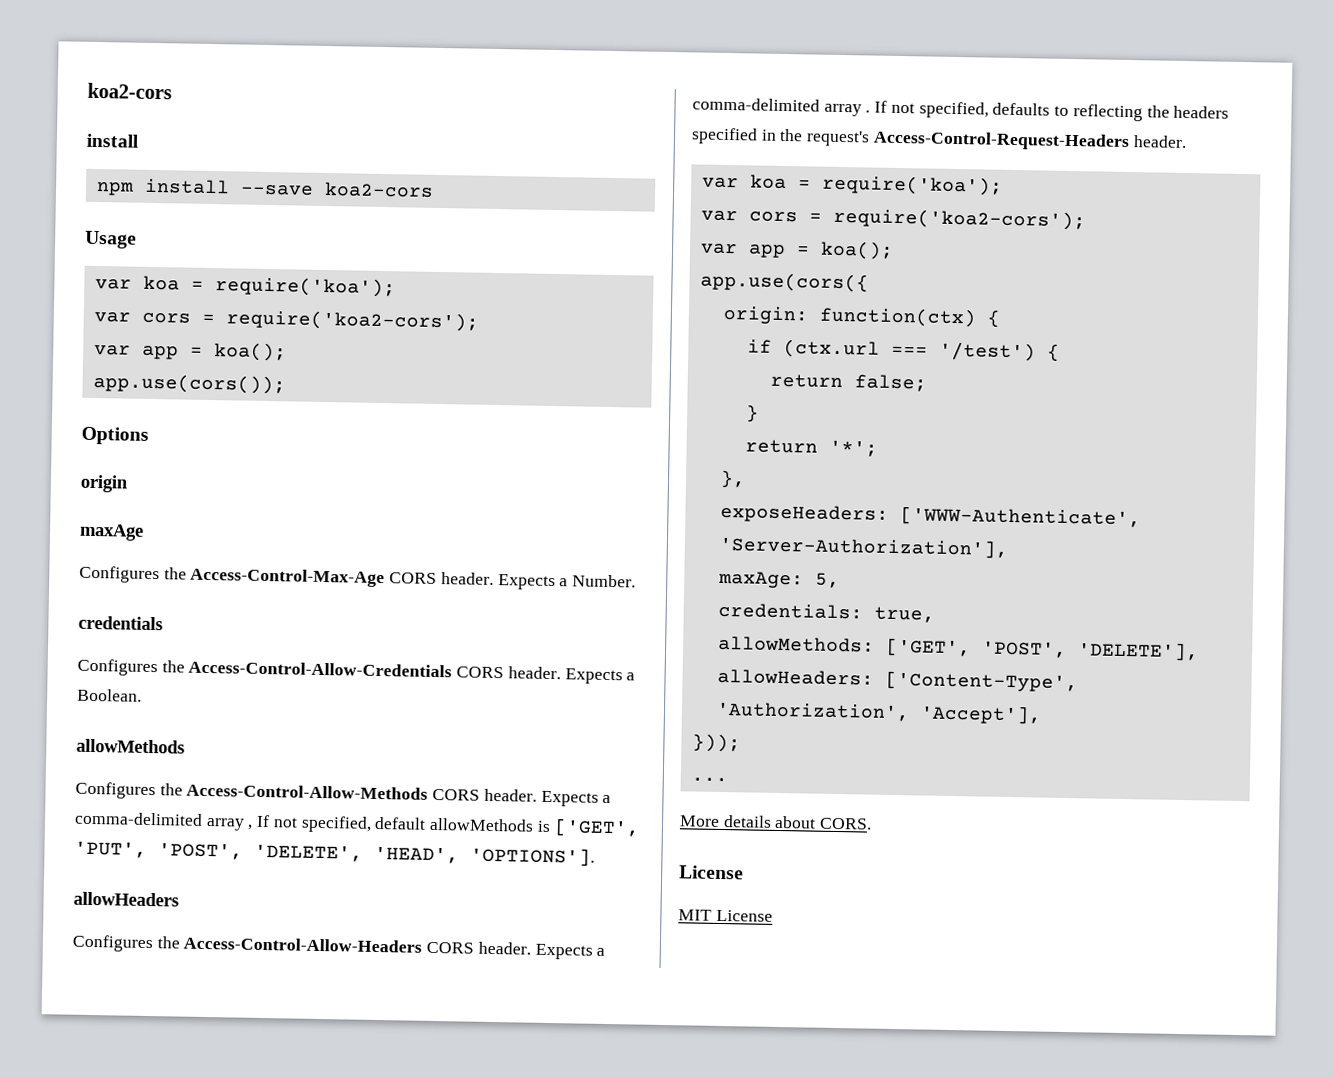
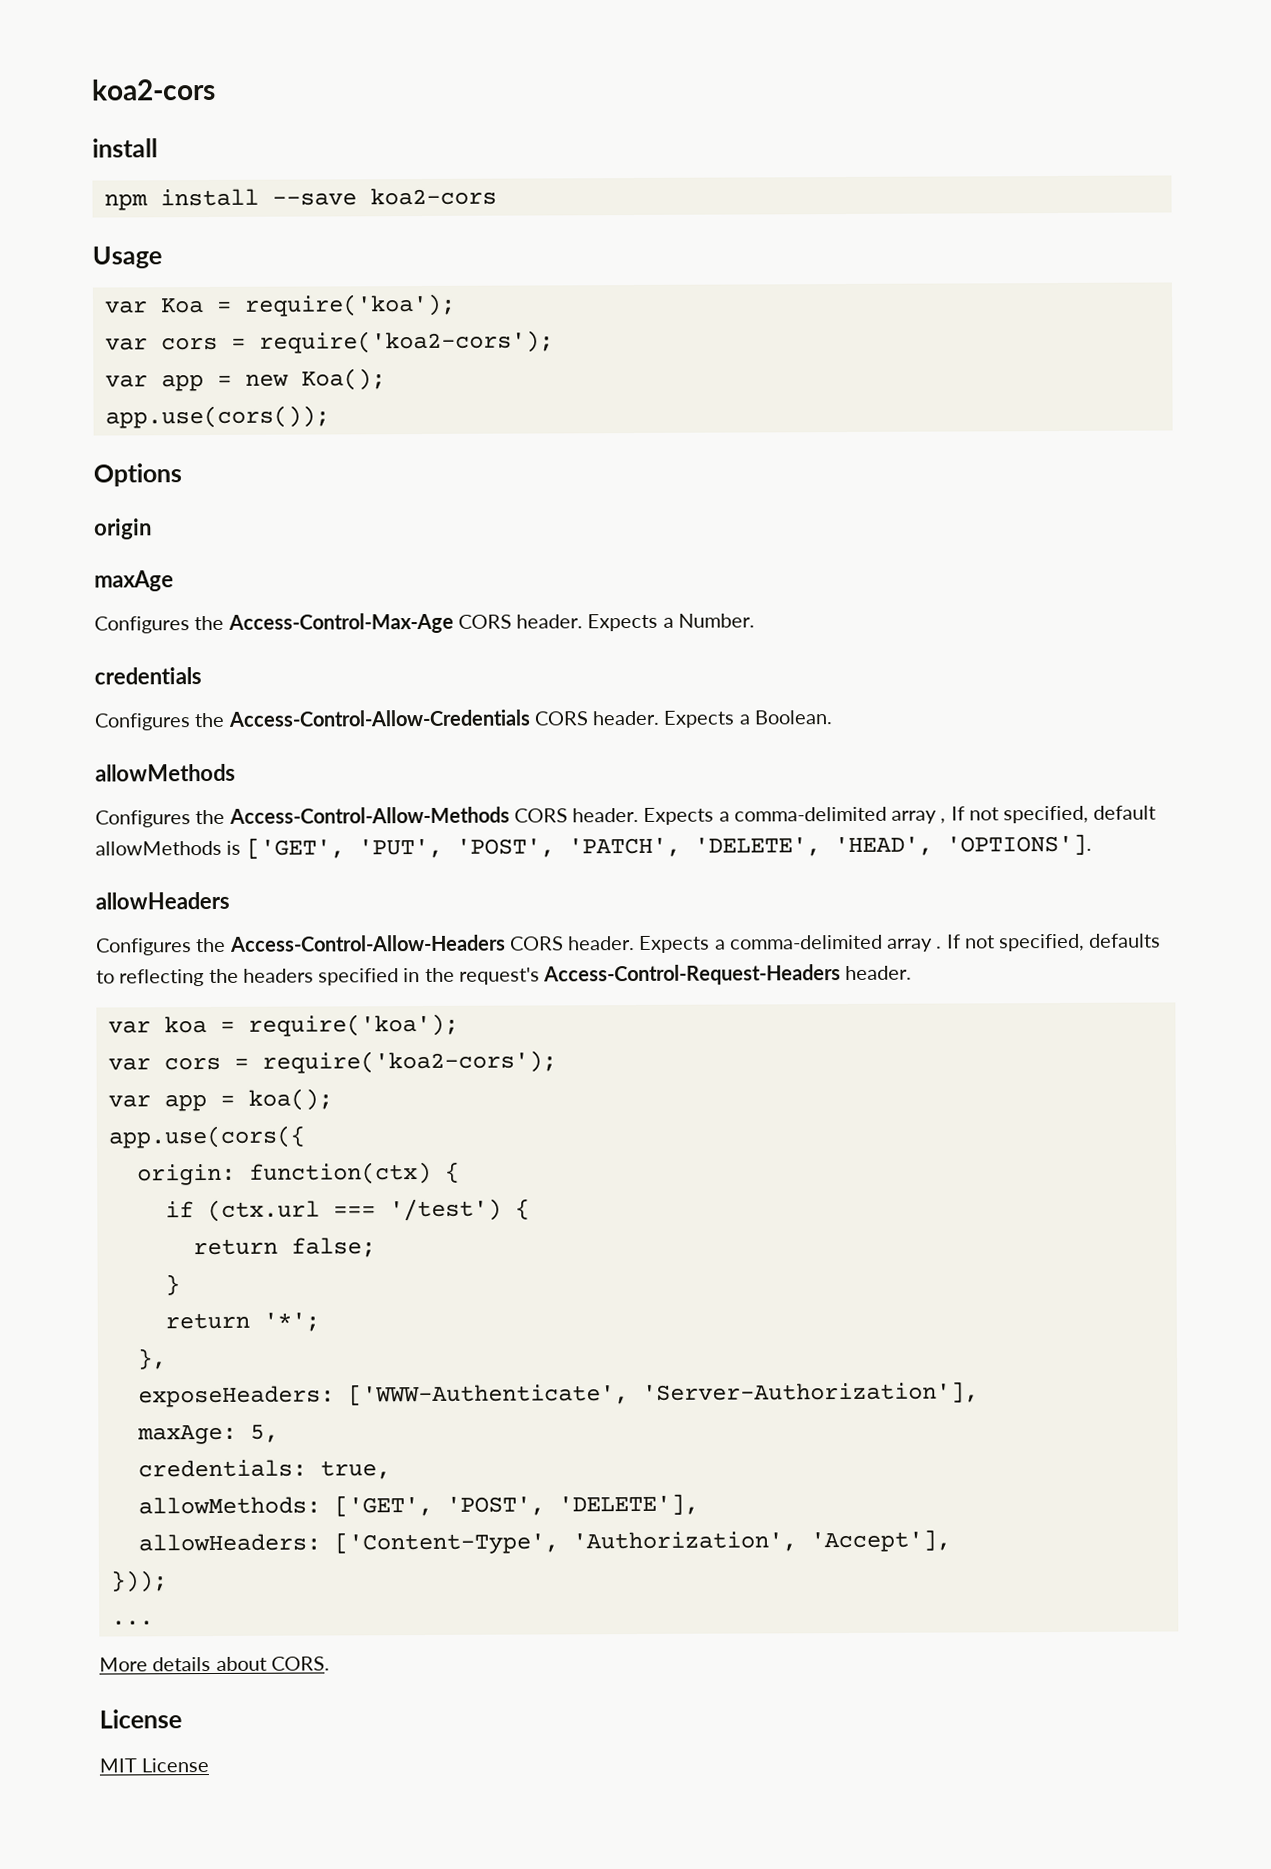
[142,275,396,298] [93,309,479,332] [93,342,287,362] koa = require('koa'); // var cors = require('koa2-cors'); // var app = koa(); -> [159,293,456,317] [104,330,554,354] [104,368,386,392] Koa = require('koa'); // var cors = require('koa2-cors'); // var app = new Koa();
(243, 851) none -> [567,837,681,858] 'PATCH',

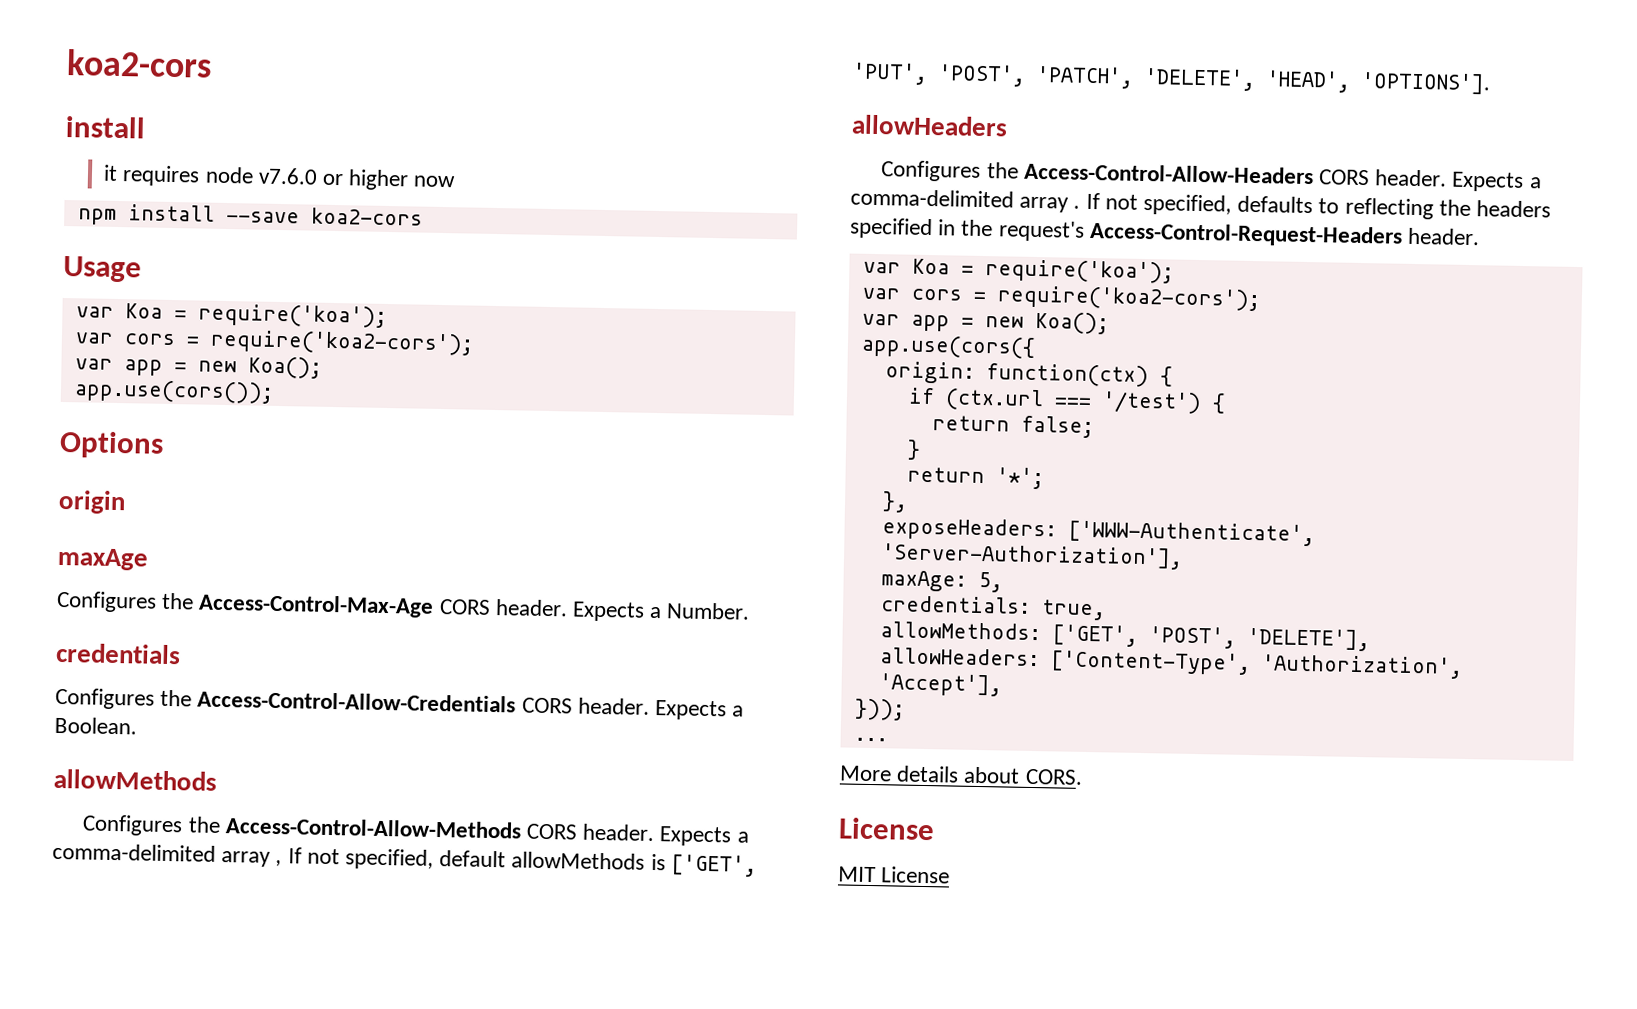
(158, 148) none -> [103,164,457,191] // it requires node v7.6.0 or higher now
[163,1013,459,1037] [107,1050,557,1074] [107,1088,333,1112] koa = require('koa'); // var cors = require('koa2-cors'); // var app = koa(); -> [911,258,1174,284] [861,285,1261,312] [861,311,1109,335] Koa = require('koa'); // var cors = require('koa2-cors'); // var app = new Koa();

